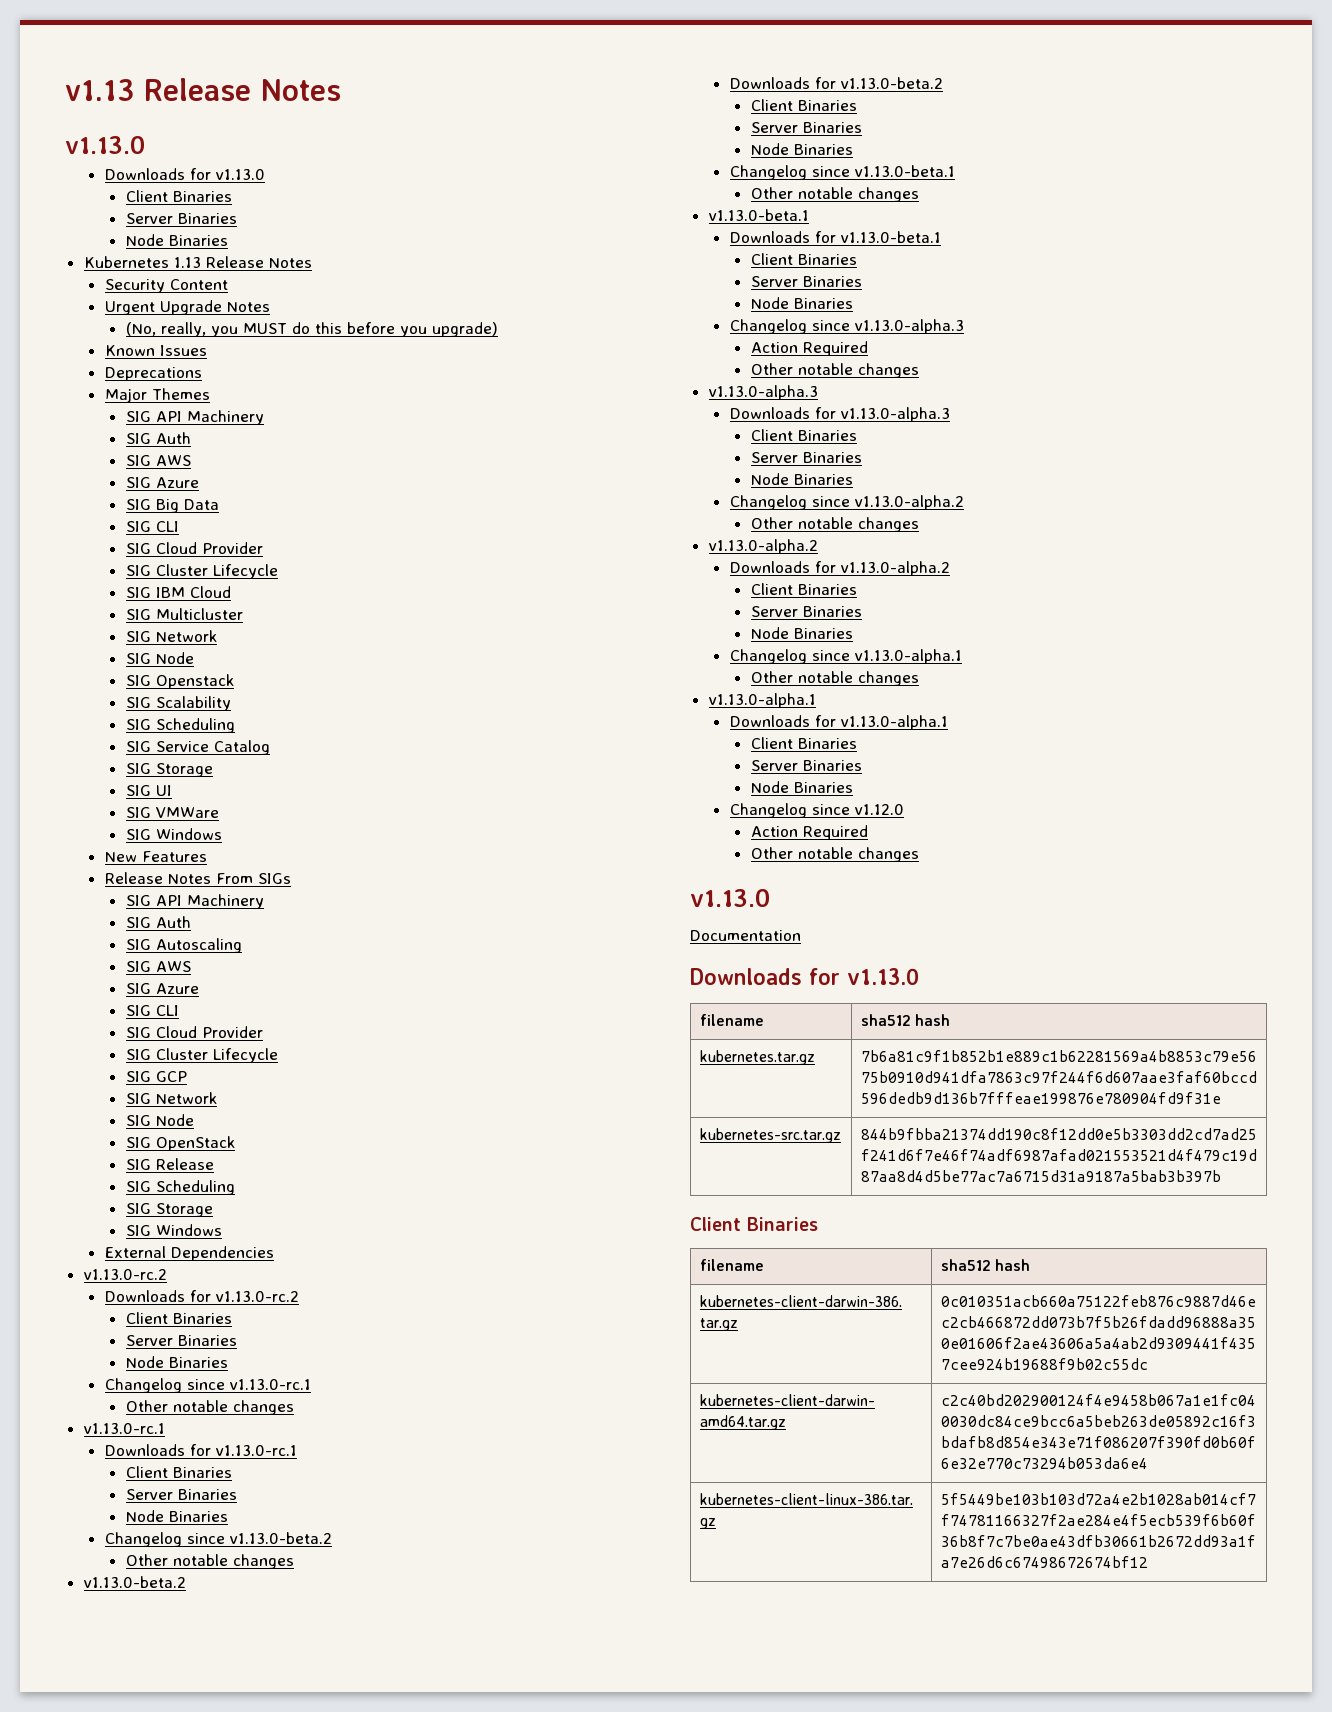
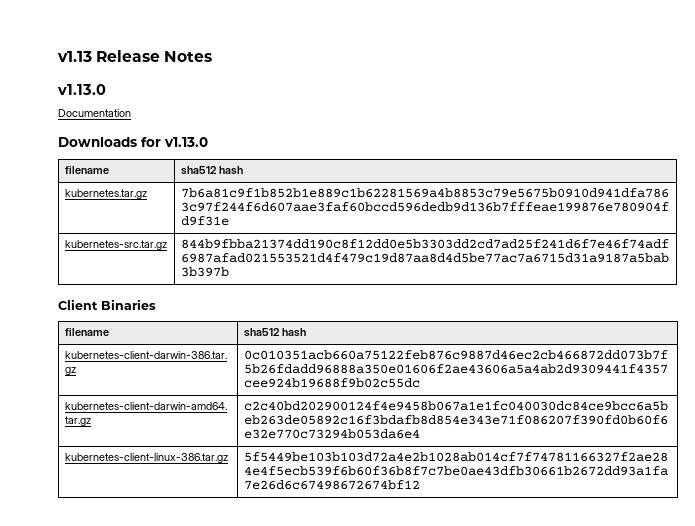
[104,168,265,180] [125,190,232,202] [125,213,237,224] [125,234,228,246] [83,256,312,268] [104,279,228,293] [104,300,270,315] [125,322,498,337] [104,345,207,356] [104,367,202,381] [104,388,210,403] [125,410,264,425] [125,432,191,444] [125,455,191,466] [125,477,199,488] [125,499,219,513] [125,521,179,532] [125,542,263,554] [125,564,278,579] [125,586,231,598] [125,608,243,620] [125,630,217,642] [125,652,194,664] [125,674,234,689] [125,696,231,711] [125,718,235,733] [125,740,270,755] [125,763,213,777] [125,785,172,796] [125,807,219,818] [125,828,222,840] [104,851,207,862] [104,872,291,884] [125,894,264,909] [125,916,191,928] [125,938,242,953] [125,961,191,972] [125,983,199,994] [125,1005,179,1016] [125,1026,263,1038] [125,1048,278,1063] [125,1071,187,1082] [125,1092,217,1104] [125,1114,194,1126] [125,1136,235,1151] [125,1158,214,1170] [125,1180,235,1195] [125,1203,213,1217] [125,1224,222,1236] [104,1246,274,1261] [83,1269,167,1280] [104,1290,299,1302] [125,1312,232,1324] [125,1335,237,1346] [125,1356,228,1368] [104,1378,311,1393] [125,1400,294,1415] [83,1423,165,1434] [104,1444,297,1456] [125,1466,232,1478] [125,1489,237,1500] [125,1510,228,1522] [104,1532,332,1547] [125,1554,294,1569] [83,1576,186,1588] [729,77,943,89] [750,99,857,111] [750,122,862,133] [750,143,853,155] [729,165,955,180] [750,187,919,202] [708,209,809,221] [729,231,941,243] [750,253,857,265] [750,276,862,287] [750,297,853,309] [729,319,964,334] [750,341,868,356] [750,363,919,378] [708,385,818,400] [729,407,950,422] [750,429,857,441] [750,452,862,463] [750,473,853,485] [729,495,964,510] [750,517,919,532] [708,539,818,554] [729,561,950,576] [750,583,857,595] [750,606,862,617] [750,627,853,639] [729,649,962,664] [750,671,919,686] [708,693,816,708] [729,715,948,730] [750,737,857,749] [750,760,862,771] [750,781,853,793] [729,803,904,818] [750,825,868,840] [750,847,919,862] [690,889,771,907] // Downloads for v1.13.0 // Client Binaries // Server Binaries // Node Binaries // Kubernetes 1.13 Release Notes // Security Content // Urgent Upgrade Notes // (No, really, you MUST do this before you upgrade) // Known Issues // Deprecations // Major Themes // SIG API Machinery // SIG Auth // SIG AWS // SIG Azure // SIG Big Data // SIG CLI // SIG Cloud Provider // SIG Cluster Lifecycle // SIG IBM Cloud // SIG Multicluster // SIG Network // SIG Node // SIG Openstack // SIG Scalability // SIG Scheduling // SIG Service Catalog // SIG Storage // SIG UI // SIG VMWare // SIG Windows // New Features // Release Notes From SIGs // SIG API Machinery // SIG Auth // SIG Autoscaling // SIG AWS // SIG Azure // SIG CLI // SIG Cloud Provider // SIG Cluster Lifecycle // SIG GCP // SIG Network // SIG Node // SIG OpenStack // SIG Release // SIG Scheduling // SIG Storage // SIG Windows // External Dependencies // v1.13.0-rc.2 // Downloads for v1.13.0-rc.2 // Client Binaries // Server Binaries // Node Binaries // Changelog since v1.13.0-rc.1 // Other notable changes // v1.13.0-rc.1 // Downloads for v1.13.0-rc.1 // Client Binaries // Server Binaries // Node Binaries // Changelog since v1.13.0-beta.2 // Other notable changes // v1.13.0-beta.2 // Downloads for v1.13.0-beta.2 // Client Binaries // Server Binaries // Node Binaries // Changelog since v1.13.0-beta.1 // Other notable changes // v1.13.0-beta.1 // Downloads for v1.13.0-beta.1 // Client Binaries // Server Binaries // Node Binaries // Changelog since v1.13.0-alpha.3 // Action Required // Other notable changes // v1.13.0-alpha.3 // Downloads for v1.13.0-alpha.3 // Client Binaries // Server Binaries // Node Binaries // Changelog since v1.13.0-alpha.2 // Other notable changes // v1.13.0-alpha.2 // Downloads for v1.13.0-alpha.2 // Client Binaries // Server Binaries // Node Binaries // Changelog since v1.13.0-alpha.1 // Other notable changes // v1.13.0-alpha.1 // Downloads for v1.13.0-alpha.1 // Client Binaries // Server Binaries // Node Binaries // Changelog since v1.12.0 // Action Required // Other notable changes // v1.13.0 -> (106, 89) none

